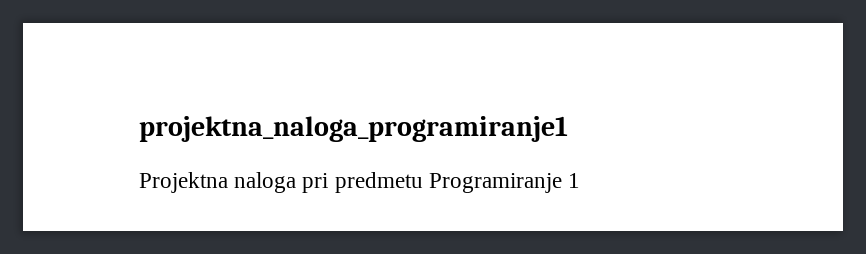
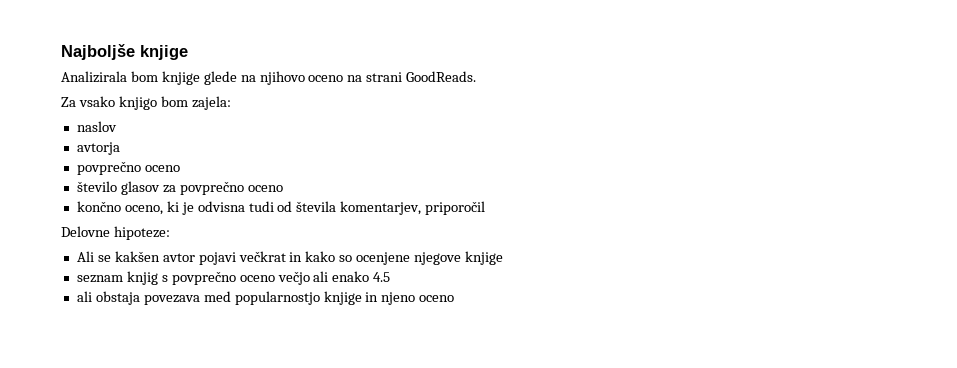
[139,116,568,142] [139,172,581,193] projektna_naloga_programiranje1 // Projektna naloga pri predmetu Programiranje 1 -> [61,44,188,60] [61,71,477,85] [61,96,231,110] [76,121,117,132] [76,142,120,155] [76,161,180,175] [76,181,283,195] [76,201,486,215] [61,226,170,240] [76,251,504,265] [76,271,391,285] [76,291,455,305] Najboljše knjige // Analizirala bom knjige glede na njihovo oceno na strani GoodReads. // Za vsako knjigo bom zajela: // naslov // avtorja // povprečno oceno // število glasov za povprečno oceno // končno oceno, ki je odvisna tudi od števila komentarjev, priporočil // Delovne hipoteze: // Ali se kakšen avtor pojavi večkrat in kako so ocenjene njegove knjige // seznam knjig s povprečno oceno večjo ali enako 4.5 // ali obstaja povezava med popularnostjo knjige in njeno oceno

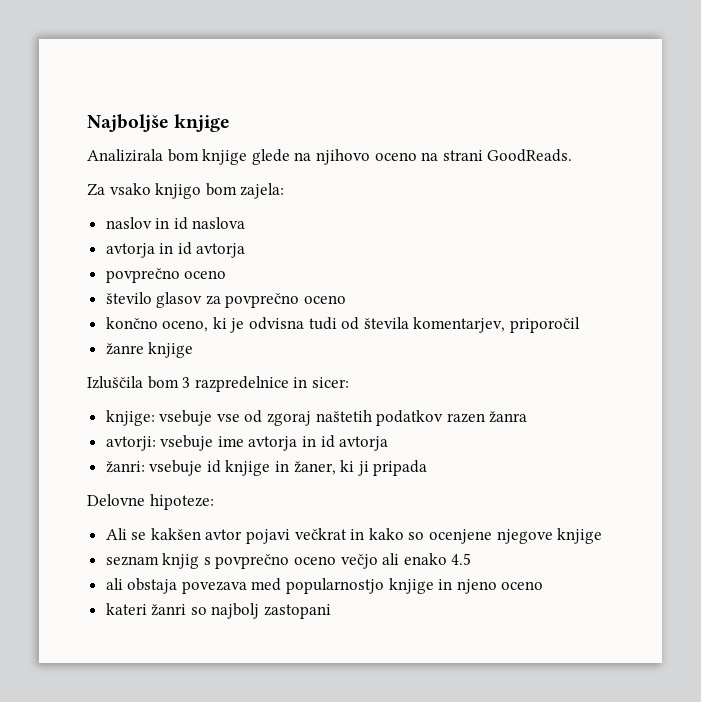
(117, 126) // -> [155,217,246,230] [105,242,192,258] in id naslova // avtorja in id
(486, 208) none -> [105,342,194,358] [87,376,349,392] [105,410,528,426] [105,435,389,451] [105,460,428,476] // žanre knjige // Izluščila bom 3 razpredelnice in sicer: // knjige: vsebuje vse od zgoraj naštetih podatkov razen žanra // avtorji: vsebuje ime avtorja in id avtorja // žanri: vsebuje id knjige in žaner, ki ji pripada
(455, 298) none -> [105,603,332,619] // kateri žanri so najbolj zastopani

